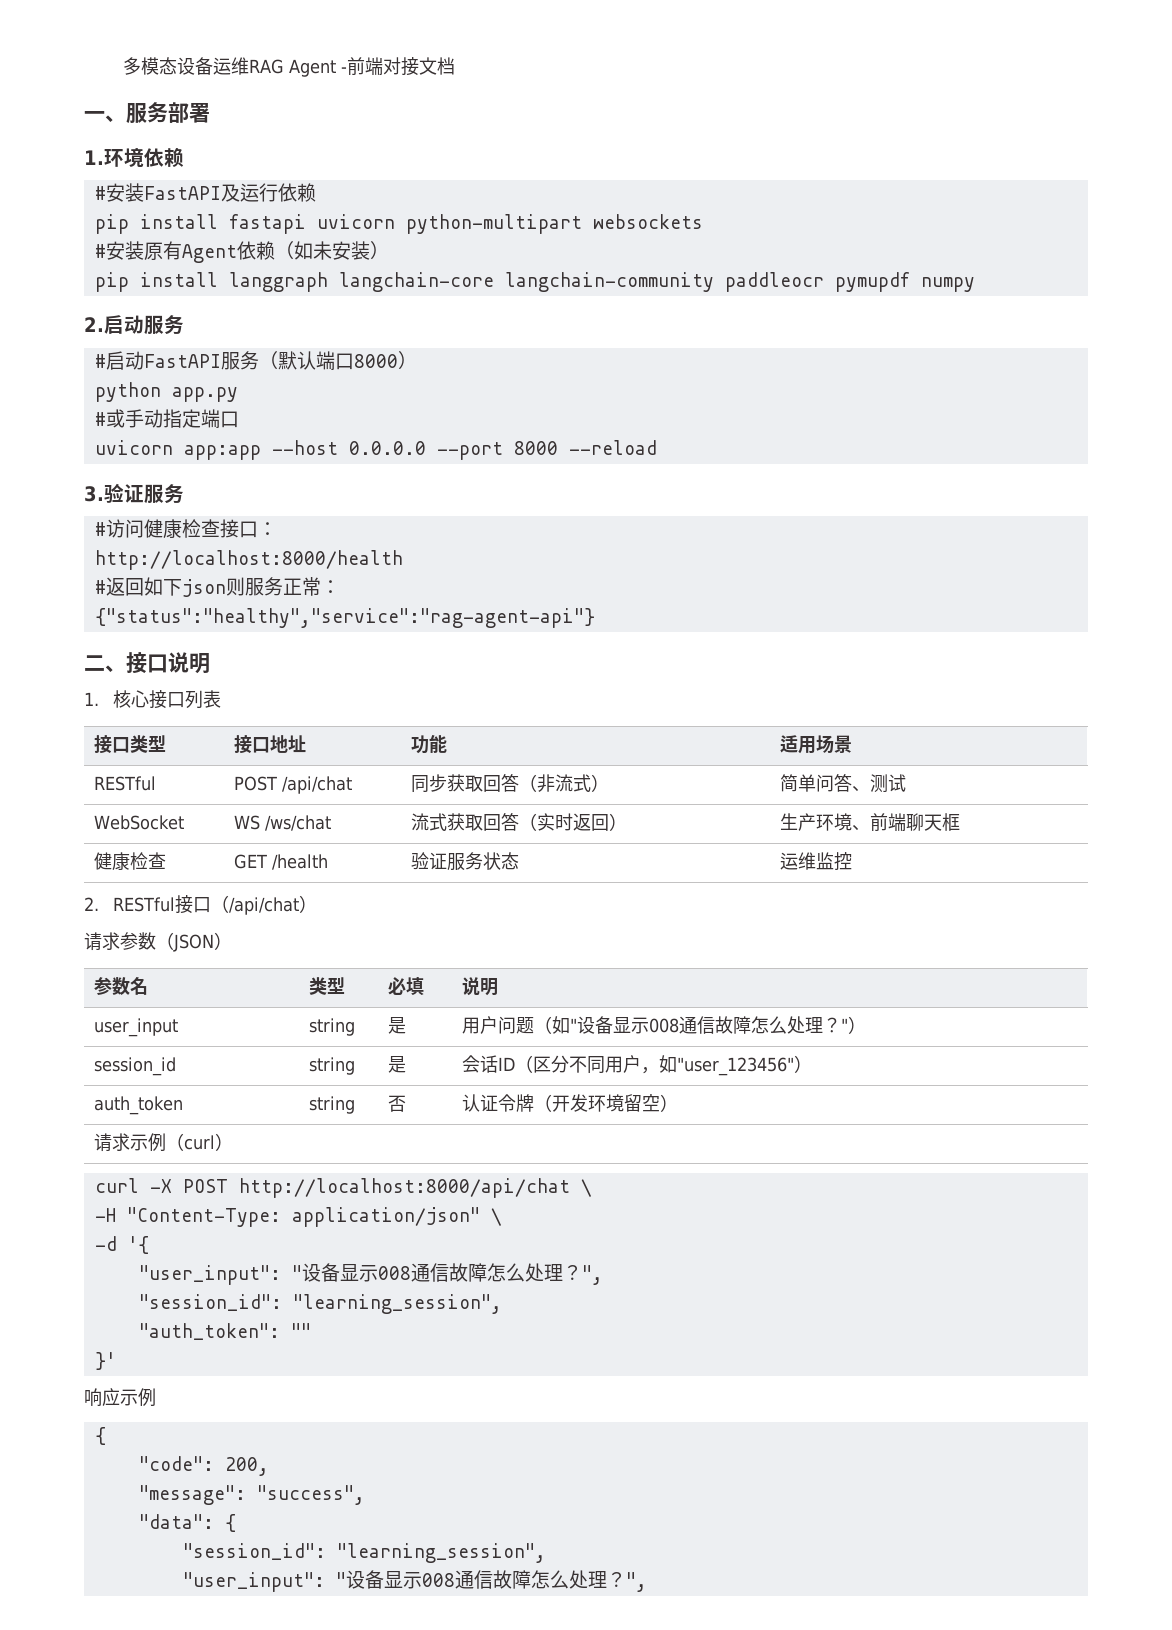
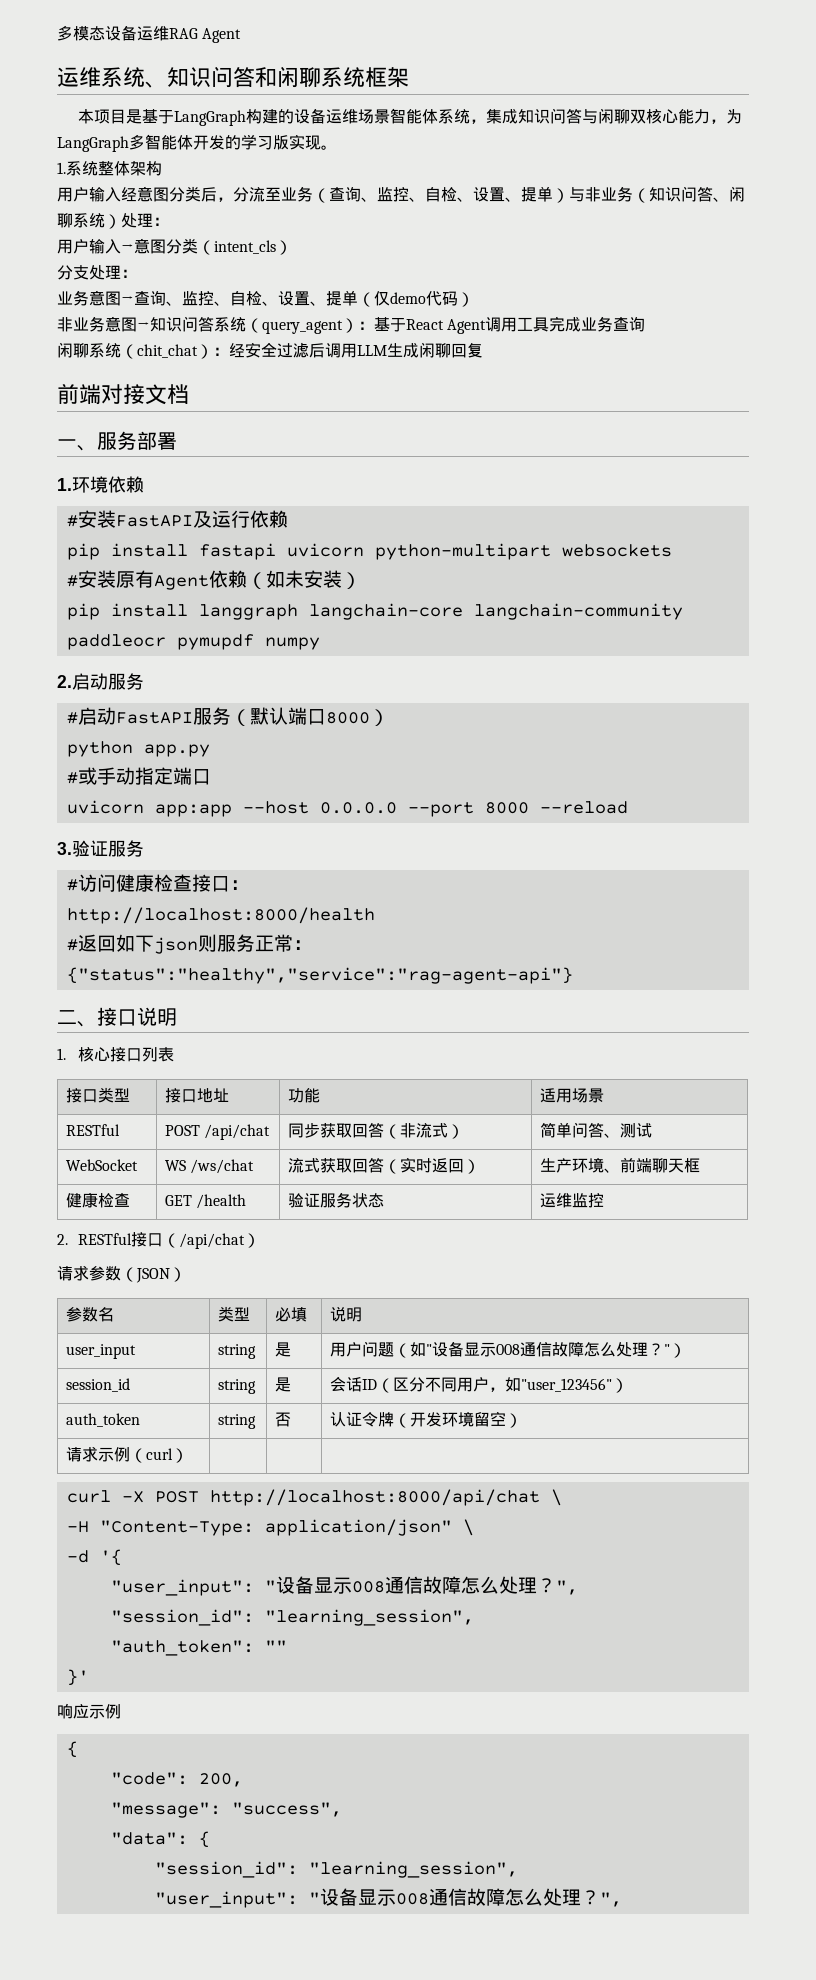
[340,67,347,73] - -> [57,66,409,88] [78,108,743,126] [57,134,337,152] [57,161,162,176] [57,186,745,203] [57,213,169,229] [57,238,292,255] [57,265,137,280] [57,290,474,307] [57,316,646,334] [57,342,483,359] // 运维系统、知识问答和闲聊系统框架 // 本项目是基于LangGraph构建的设备运维场景智能体系统，集成知识问答与闲聊双核心能力，为LangGraph多智能体开发的学习版实现。 // 1.系统整体架构 // 用户输入经意图分类后，分流至业务（查询、监控、自检、设置、提单）与非业务（知识问答、闲聊系统）处理： // 用户输入→意图分类（intent_cls） // 分支处理： // 业务意图→查询、监控、自检、设置、提单（仅demo代码） // 非业务意图→知识问答系统（query_agent）：基于React Agent调用工具完成业务查询 // 闲聊系统（chit_chat）：经安全过滤后调用LLM生成闲聊回复 //

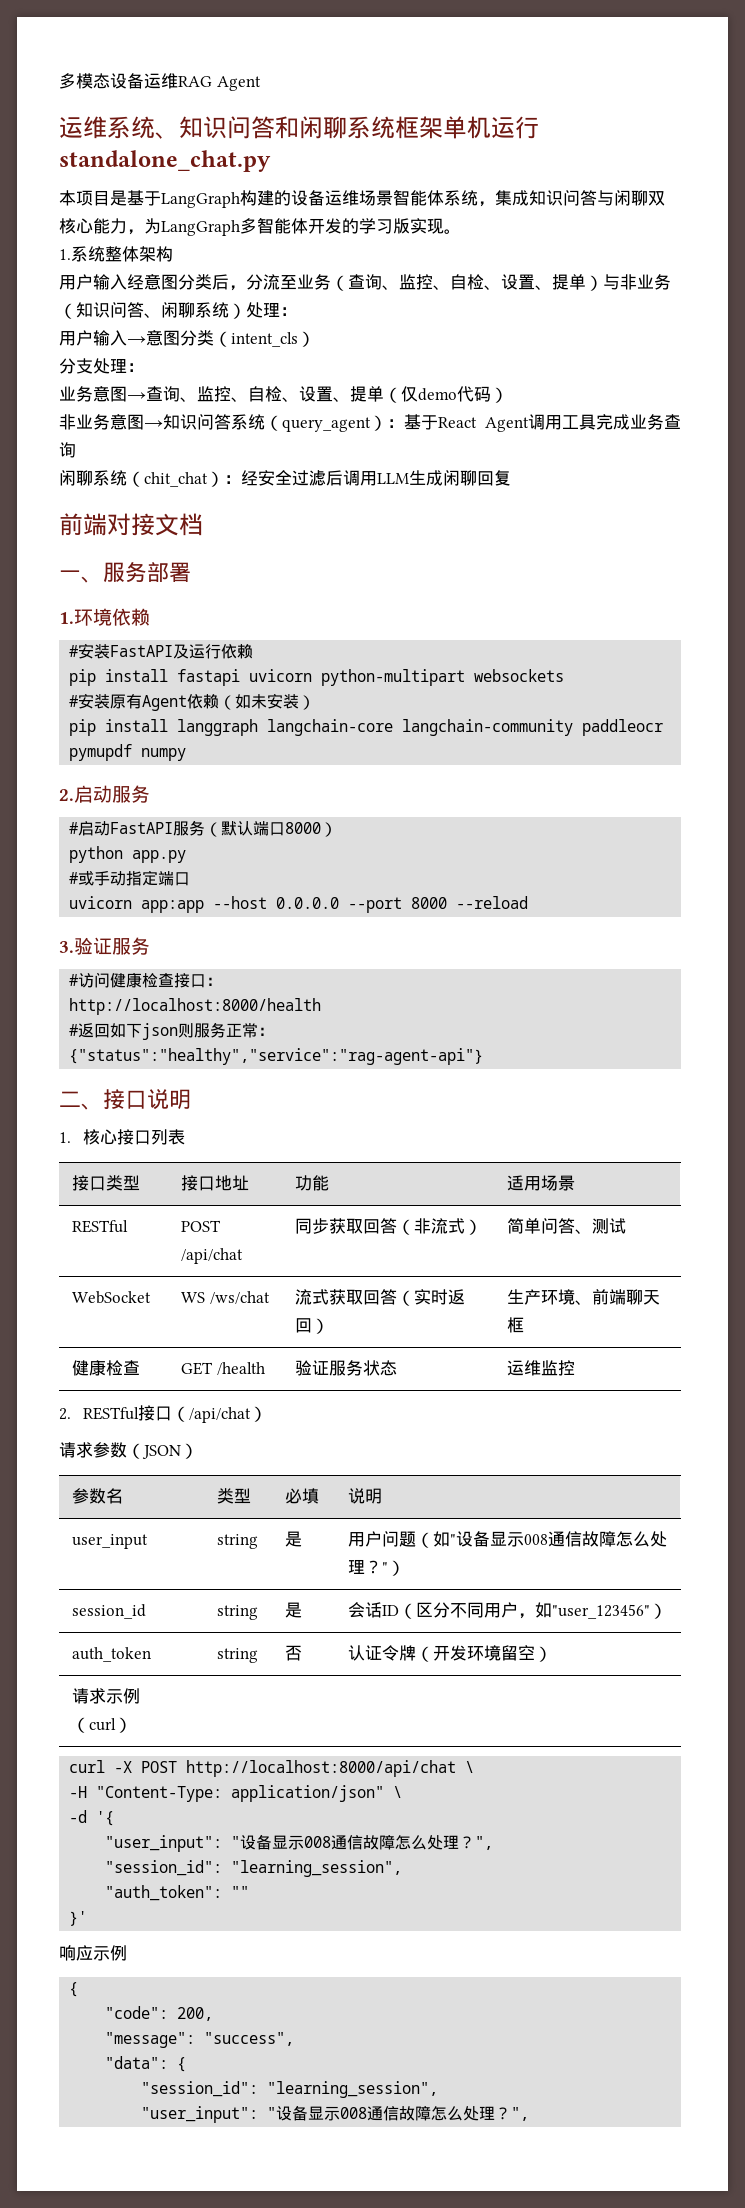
(409, 77) none -> [443,116,539,139] [59,150,271,172] 单机运行standalone_chat.py

